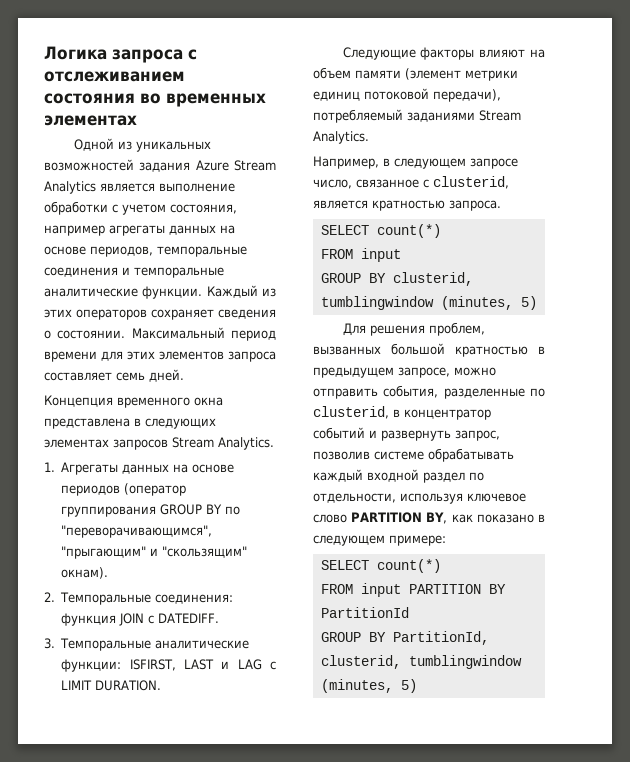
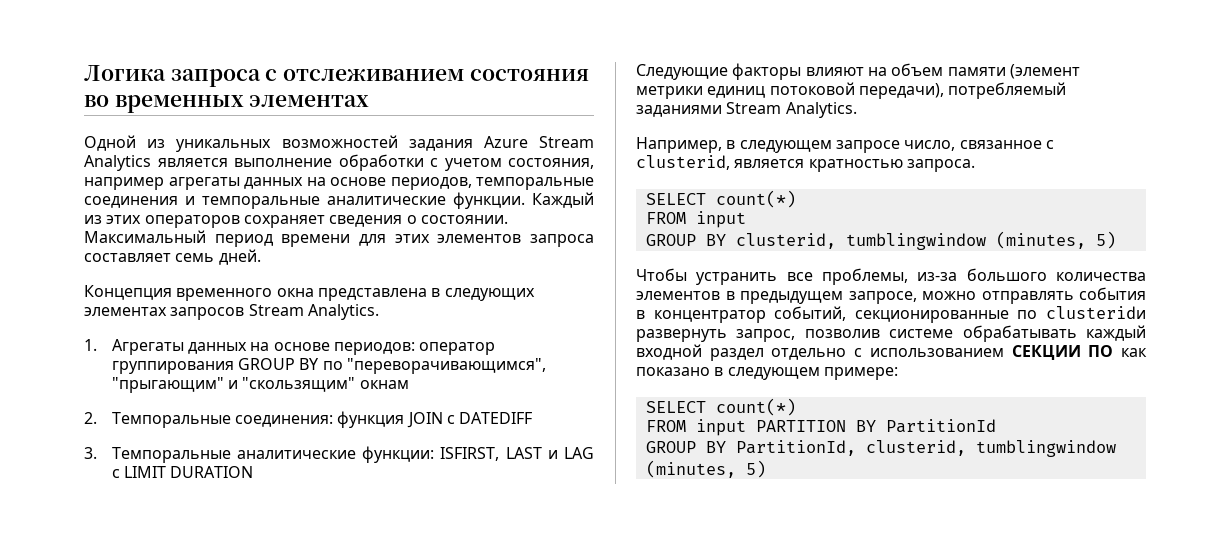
[61,483,187,496] периодов (оператор -> [334,342,496,355] периодов: оператор
[61,567,109,579] окнам). -> [359,380,409,389] окнам
[158,613,220,623] DATEDIFF. -> [459,412,533,424] DATEDIFF
[95,680,162,691] DURATION. -> [170,466,254,478] DURATION
[342,322,485,336] [313,343,545,357] [313,367,496,378] [313,385,545,399] [313,406,491,420] [313,427,377,439] Для решения проблем, вызванных большой кратностью в предыдущем запросе, можно отправить события, разделенные по clusterid, в концентратор событий и -> [636,268,1146,285] [636,287,1146,304] [636,306,1146,323] Чтобы устранить все проблемы, из-за большого количества элементов в предыдущем запросе, можно отправлять события в концентратор событий, секционированные по clusteridи
[469,472,484,481] [313,493,526,504] [313,512,448,524] по отдельности, используя ключевое слово PARTITION BY, -> [771,345,1114,360] отдельно с использованием СЕКЦИИ ПО

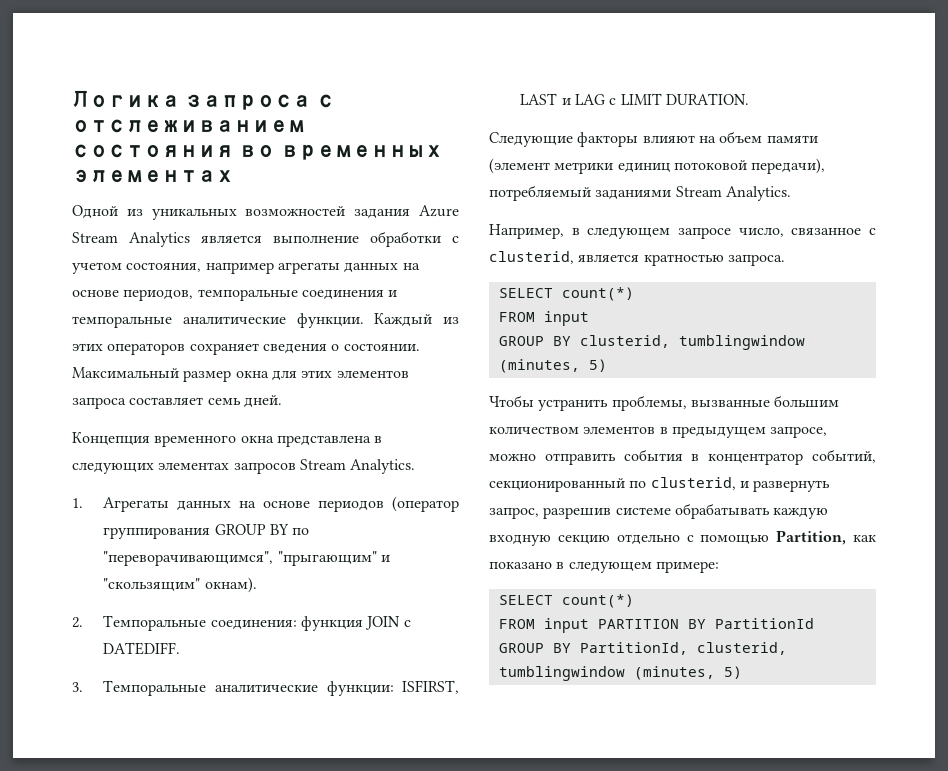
[214,234,351,247] период времени -> [183,370,269,382] размер окна
[334,342,496,355] периодов: оператор -> [318,496,460,512] периодов (оператор
[359,380,409,389] окнам -> [204,577,257,593] окнам).
[459,412,533,424] DATEDIFF -> [103,642,181,655] DATEDIFF.
[170,466,254,478] DURATION -> [666,93,750,105] DURATION.
[786,268,1146,285] все проблемы, из-за большого количества -> [611,395,840,411] [489,426,579,434] проблемы, вызванные большим количеством
[981,291,1074,304] отправлять -> [544,453,616,465] отправить
[854,306,1146,323] секционированные по clusteridи -> [489,477,749,492] секционированный по clusterid, и
[804,329,880,338] позволив -> [543,507,612,519] разрешив
[1086,325,1146,341] [636,344,1114,361] каждый входной раздел отдельно с использованием СЕКЦИИ ПО -> [773,507,829,519] [489,530,847,546] каждую входную секцию отдельно с помощью Partition,

